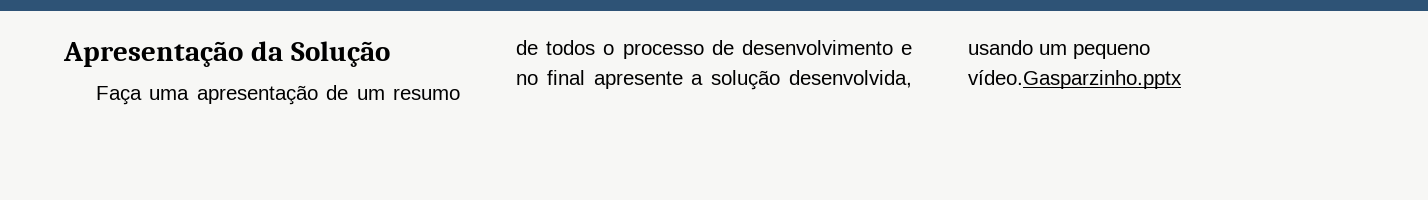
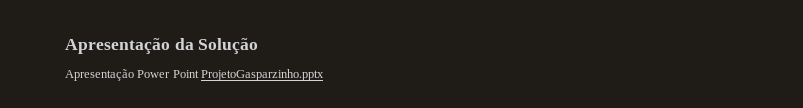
[95,85,461,105] [516,40,912,59] [516,70,912,90] [968,40,1150,59] [968,70,1182,89] Faça uma apresentação de um resumo de todos o processo de desenvolvimento e no final apresente a solução desenvolvida, usando um pequeno vídeo.Gasparzinho.pptx -> [65,69,325,81] Apresentação Power Point ProjetoGasparzinho.pptx

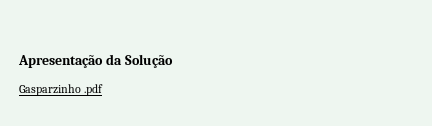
[65,69,325,81] Apresentação Power Point ProjetoGasparzinho.pptx -> [19,84,104,96] Gasparzinho .pdf

